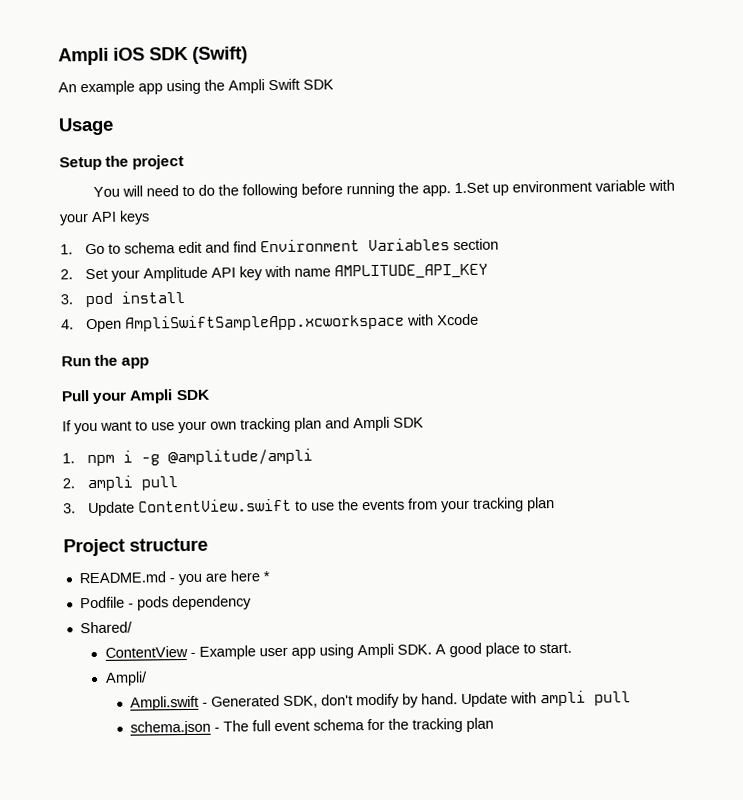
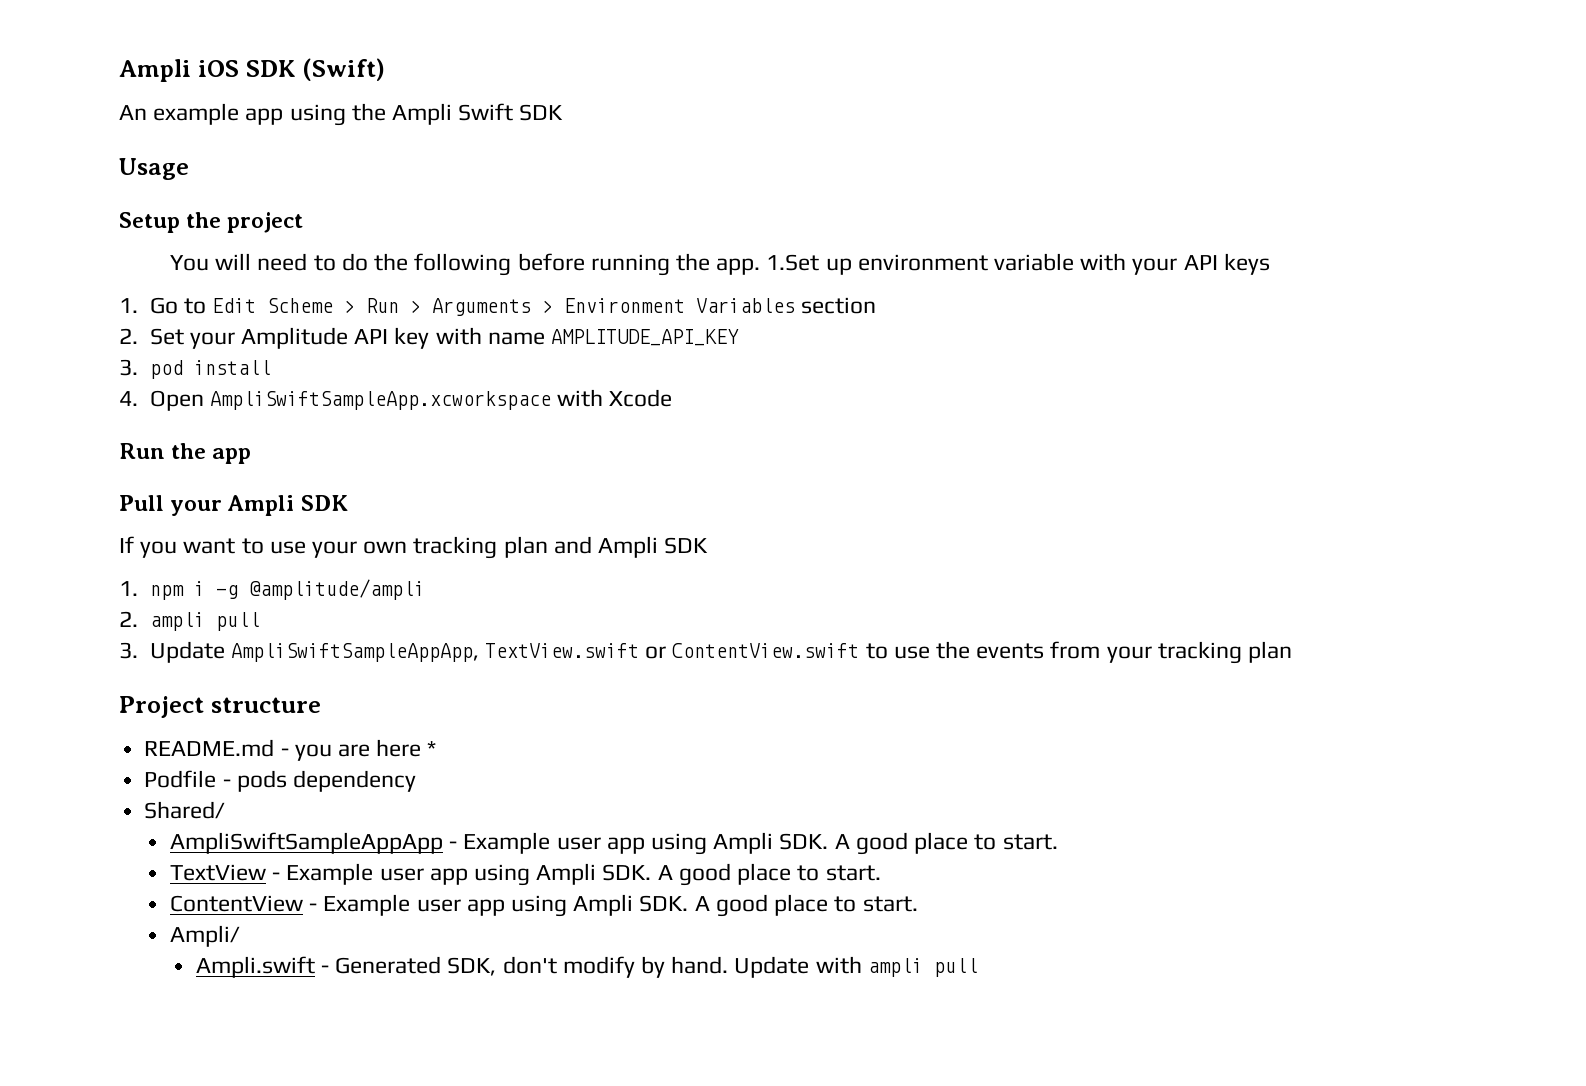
[123,241,257,254] schema edit and find -> [211,298,553,316] Edit Scheme > Run > Arguments >
(135, 509) none -> [230,643,667,662] AmpliSwiftSampleAppApp, TextView.swift or
(133, 627) none -> [169,832,1058,855] [169,863,881,886] // AmpliSwiftSampleAppApp - Example user app using Ampli SDK. A good place to start. // TextView - Example user app using Ampli SDK. A good place to start.
[130,717,495,736] // schema.json - The full event schema for the tracking plan -> (978, 967) none

